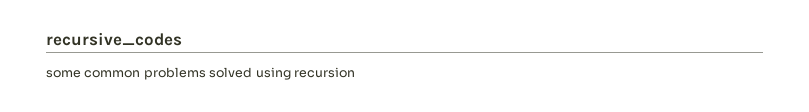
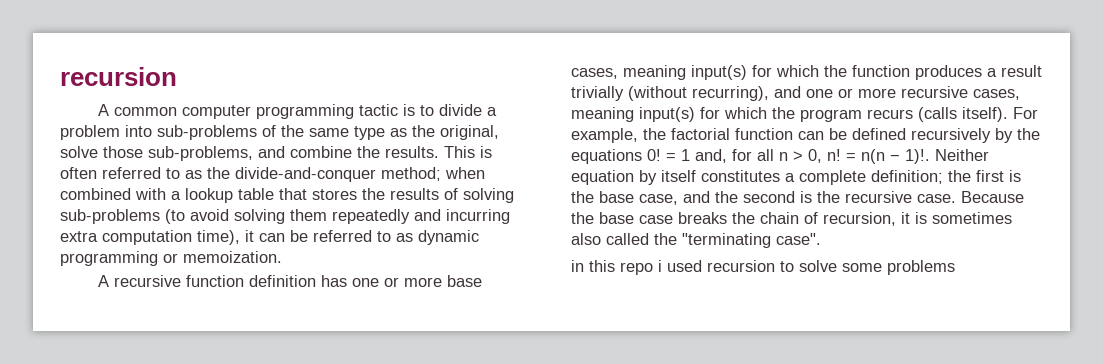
[46,32,182,46] [46,67,355,80] recursive_codes // some common problems solved using recursion -> [60,67,177,86] [98,104,498,119] [60,125,499,140] [60,146,492,161] [60,167,485,182] [60,188,514,203] [60,209,510,224] [60,230,479,245] [60,251,282,266] [98,275,483,287] [571,65,1042,80] [571,86,1020,101] [571,107,1038,122] [571,128,1040,143] [571,149,989,164] [571,170,1021,185] [571,191,1024,205] [571,212,1012,226] [571,233,821,248] [571,260,955,275] recursion // A common computer programming tactic is to divide a problem into sub-problems of the same type as the original, solve those sub-problems, and combine the results. This is often referred to as the divide-and-conquer method; when combined with a lookup table that stores the results of solving sub-problems (to avoid solving them repeatedly and incurring extra computation time), it can be referred to as dynamic programming or memoization. // A recursive function definition has one or more base cases, meaning input(s) for which the function produces a result trivially (without recurring), and one or more recursive cases, meaning input(s) for which the program recurs (calls itself). For example, the factorial function can be defined recursively by the equations 0! = 1 and, for all n > 0, n! = n(n − 1)!. Neither equation by itself constitutes a complete definition; the first is the base case, and the second is the recursive case. Because the base case breaks the chain of recursion, it is sometimes also called the "terminating case". // in this repo i used recursion to solve some problems

